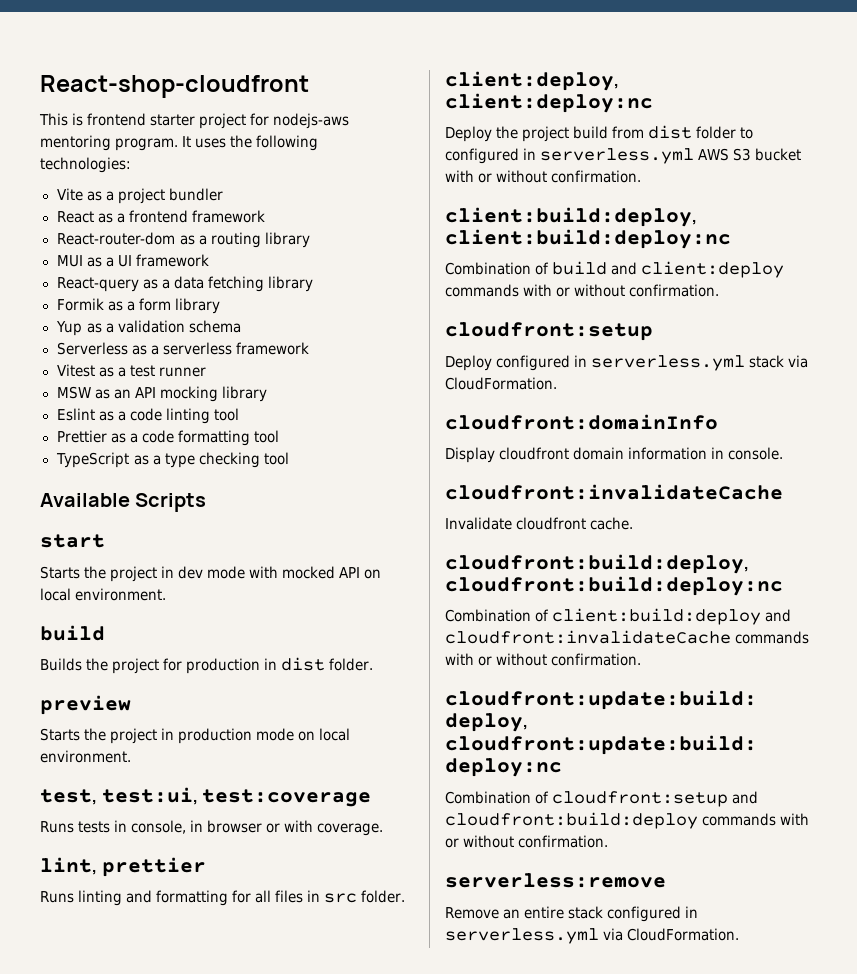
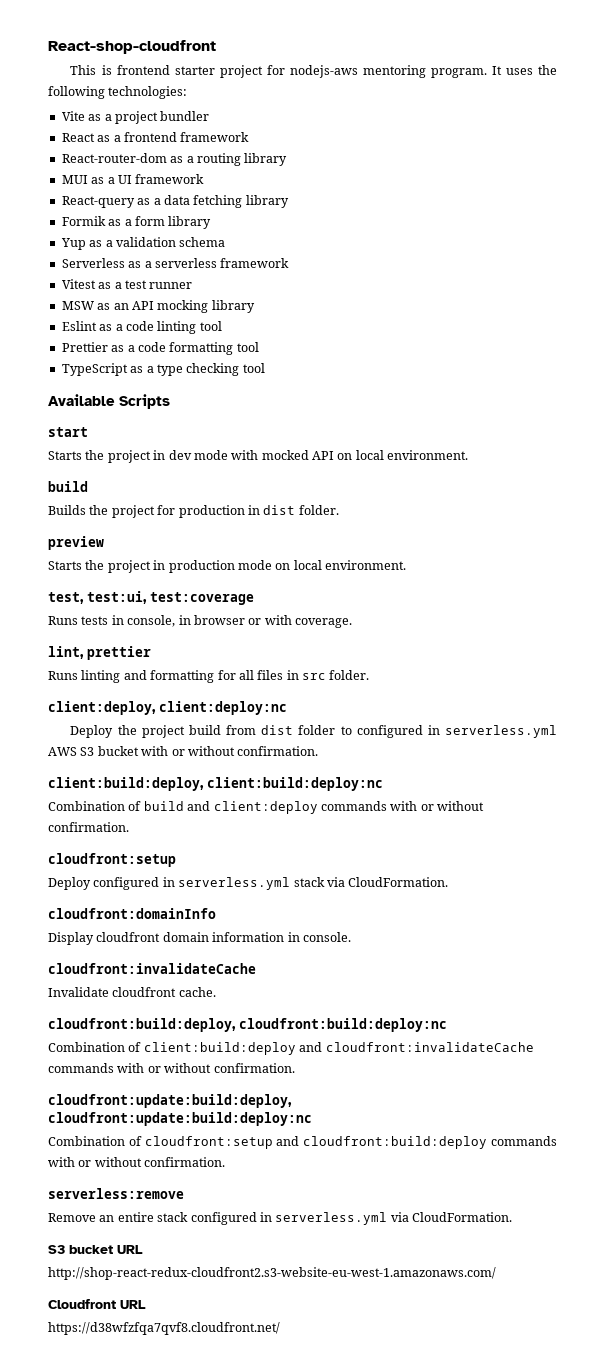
(740, 934) none -> [48,1245,143,1254] [48,1267,496,1280] [48,1299,146,1309] [48,1322,280,1335] // S3 bucket URL // http://shop-react-redux-cloudfront2.s3-website-eu-west-1.amazonaws.com/ // Cloudfront URL // https://d38wfzfqa7qvf8.cloudfront.net/

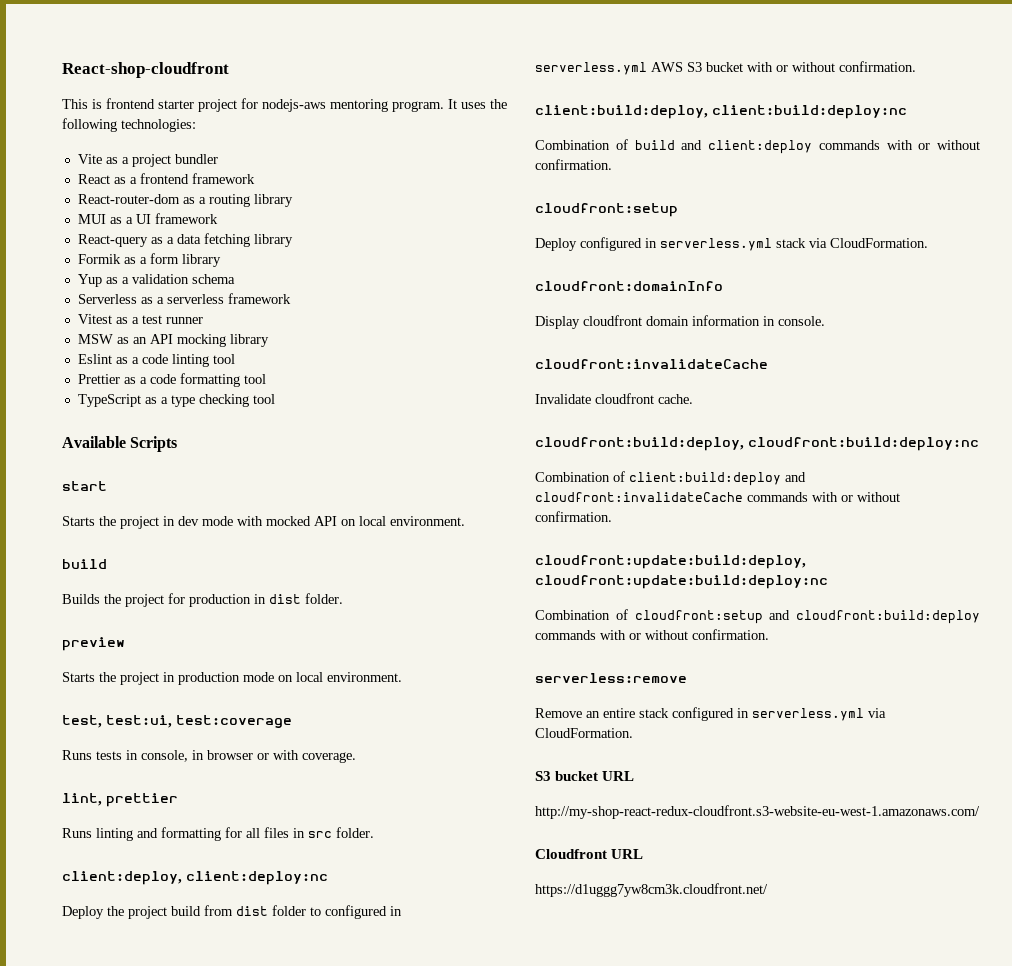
[48,1267,496,1280] http://shop-react-redux-cloudfront2.s3-website-eu-west-1.amazonaws.com/ -> [535,805,980,819] http://my-shop-react-redux-cloudfront.s3-website-eu-west-1.amazonaws.com/
[48,1322,280,1335] https://d38wfzfqa7qvf8.cloudfront.net/ -> [535,883,768,897] https://d1uggg7yw8cm3k.cloudfront.net/

